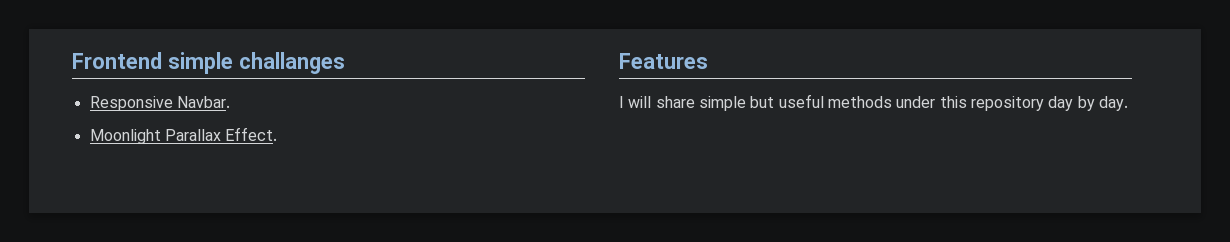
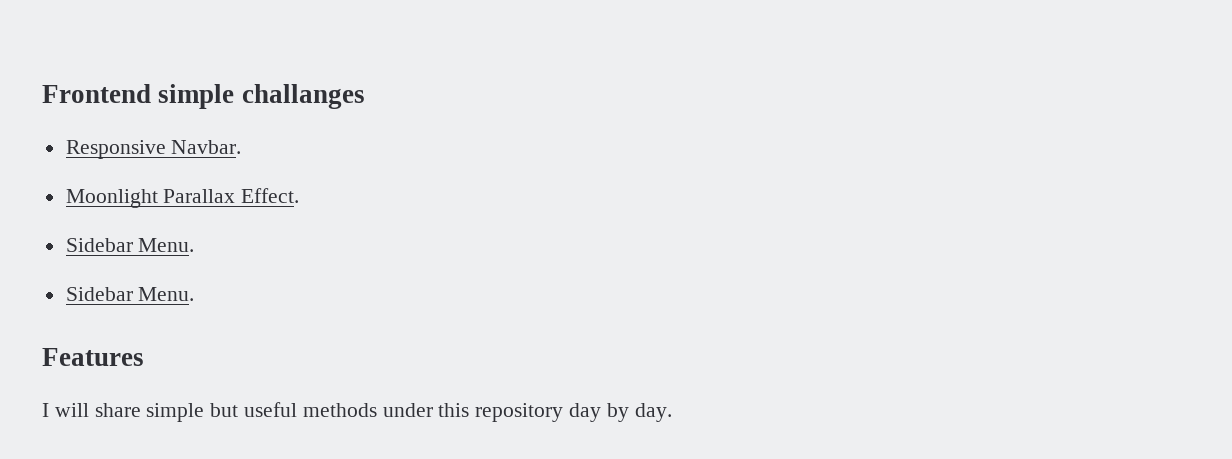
(278, 134) none -> [65,238,195,252] [65,287,195,301] // Sidebar Menu. // Sidebar Menu.

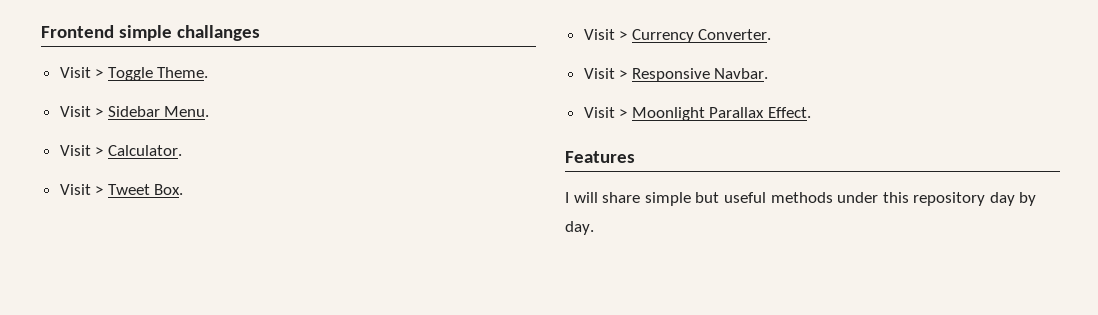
(365, 96) none -> [59,67,209,81] [59,106,210,117] [59,145,182,156] [59,184,184,195] [583,29,772,43] [583,68,628,79] Visit > Toggle Theme. // Visit > Sidebar Menu. // Visit > Calculator. // Visit > Tweet Box. // Visit > Currency Converter. // Visit >
(242, 147) none -> [583,107,628,118] Visit >
[65,238,195,252] [65,287,195,301] // Sidebar Menu. // Sidebar Menu. -> (812, 112) none

